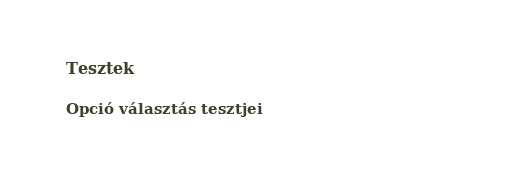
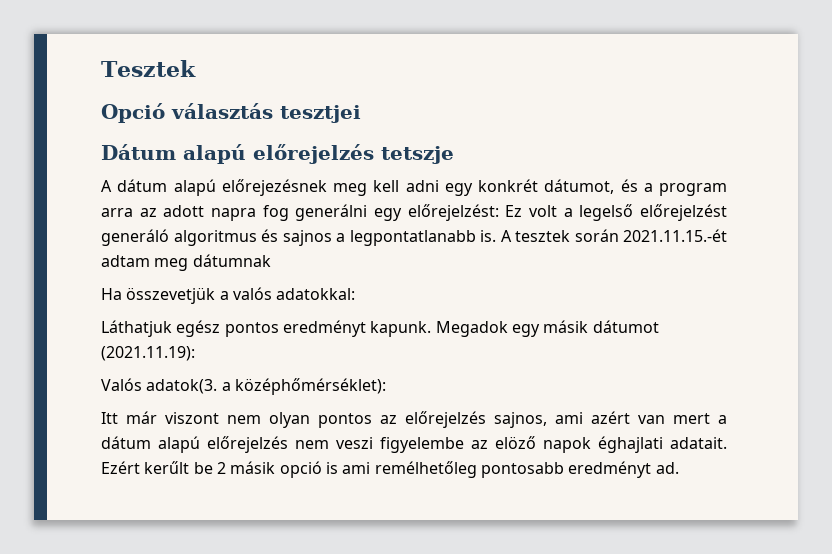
(263, 110) none -> [101,144,454,164] [101,179,727,196] [101,204,728,221] [101,229,727,246] [101,254,271,271] [101,287,356,304] [101,320,659,337] [101,346,195,361] [101,378,386,395] [101,411,727,428] [101,436,727,453] [101,461,679,478] // Dátum alapú előrejelzés tetszje // A dátum alapú előrejezésnek meg kell adni egy konkrét dátumot, és a program arra az adott napra fog generálni egy előrejelzést: Ez volt a legelső előrejelzést generáló algoritmus és sajnos a legpontatlanabb is. A tesztek során 2021.11.15.-ét adtam meg dátumnak // Ha összevetjük a valós adatokkal: // Láthatjuk egész pontos eredményt kapunk. Megadok egy másik dátumot (2021.11.19): // Valós adatok(3. a középhőmérséklet): // Itt már viszont nem olyan pontos az előrejelzés sajnos, ami azért van mert a dátum alapú előrejelzés nem veszi figyelembe az elöző napok éghajlati adatait. Ezért kerűlt be 2 másik opció is ami remélhetőleg pontosabb eredményt ad.

